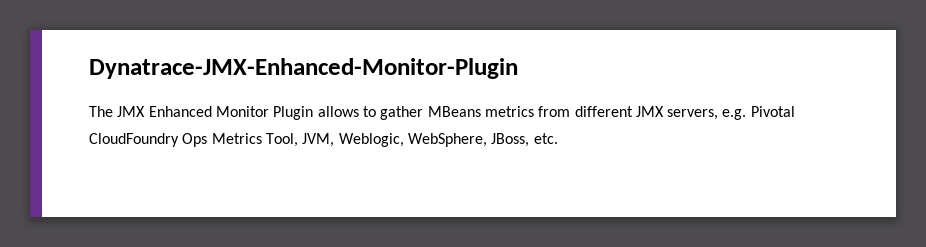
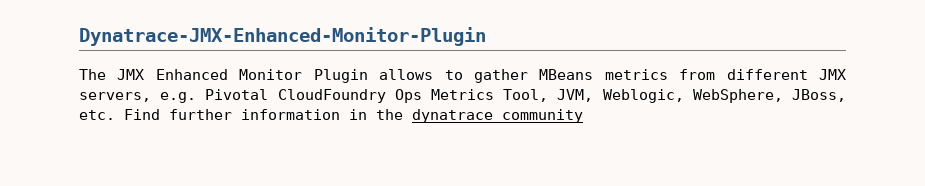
(558, 138) none -> [124,109,583,123] Find further information in the dynatrace community

